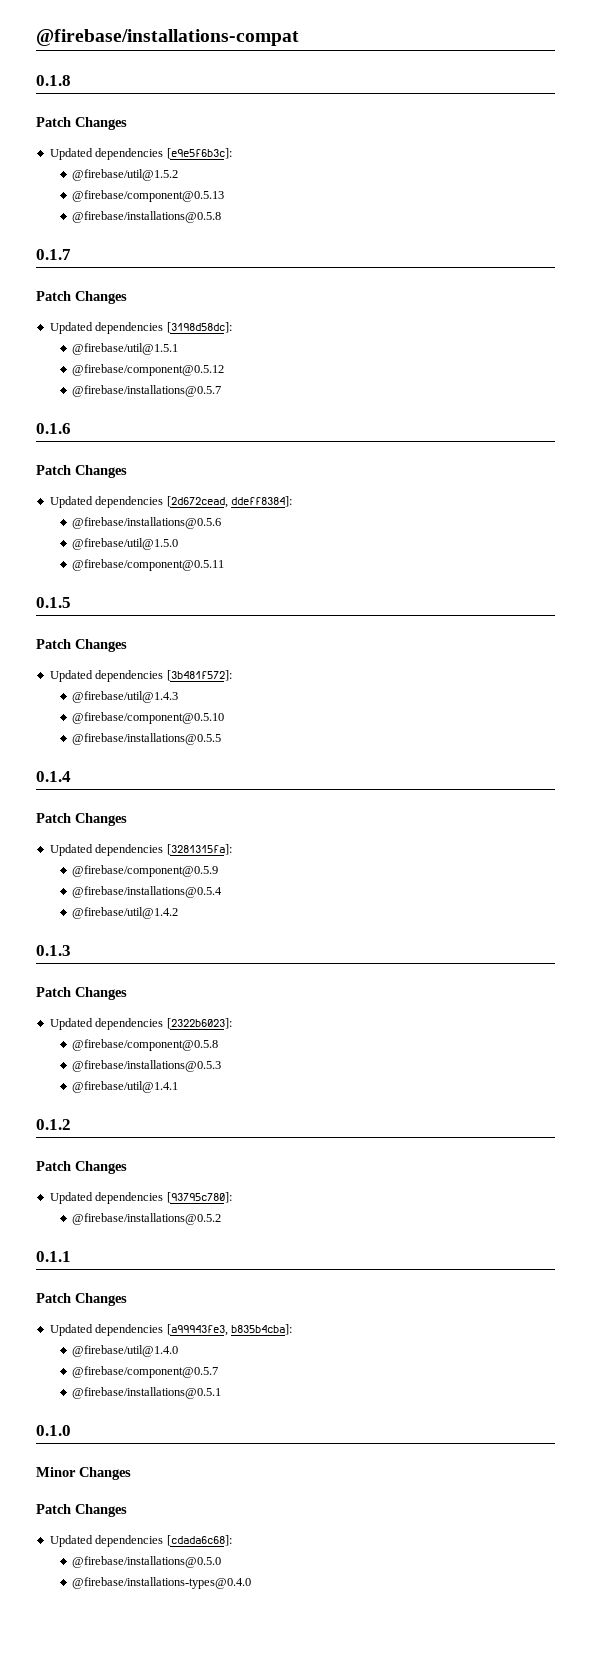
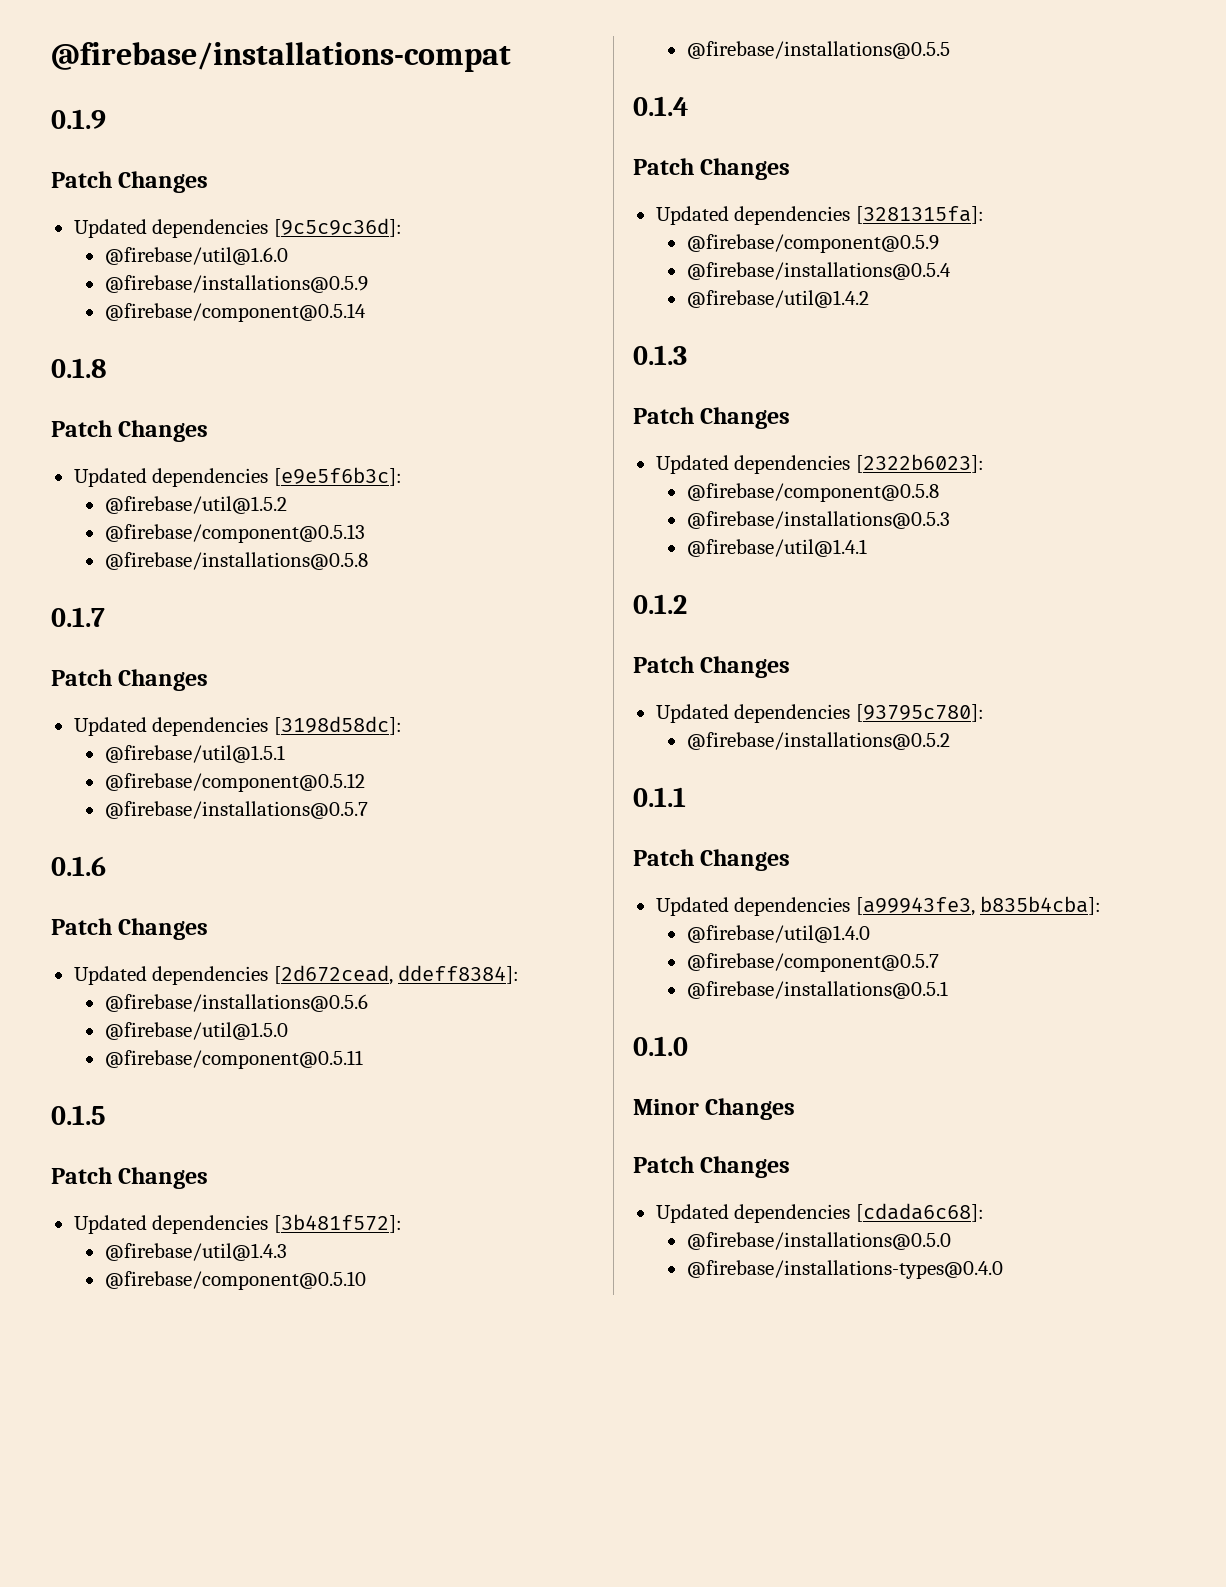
(299, 37) none -> [51,109,106,129] [51,171,209,193] [73,218,402,238] [104,247,288,265] [104,275,368,293] [104,303,366,322] // 0.1.9 // Patch Changes // Updated dependencies [9c5c9c36d]: // @firebase/util@1.6.0 // @firebase/installations@0.5.9 // @firebase/component@0.5.14

